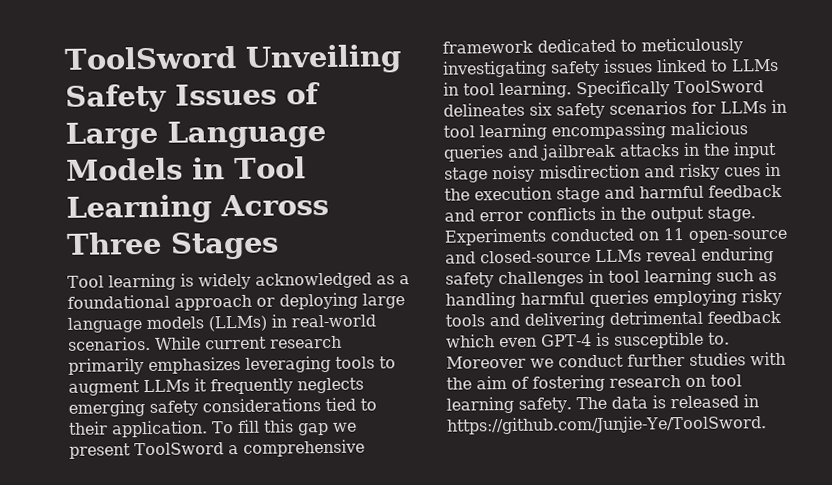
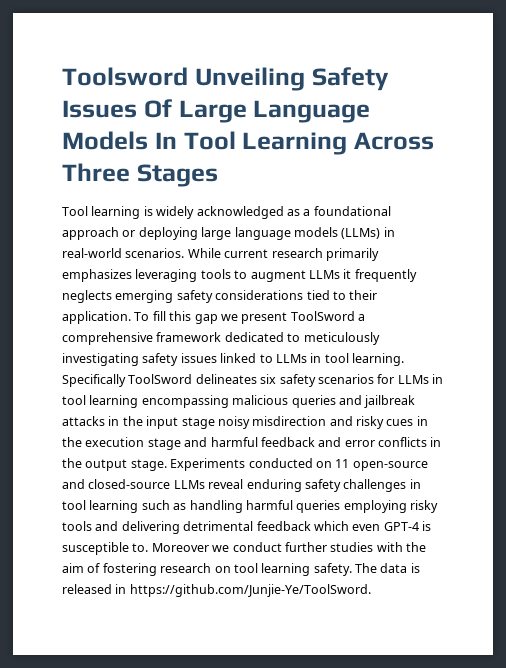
[64,46,237,70] ToolSword -> [62,67,188,86] Toolsword
[286,82,321,105] of -> [143,99,172,118] Of
[192,157,225,180] in -> [154,132,177,149] In

